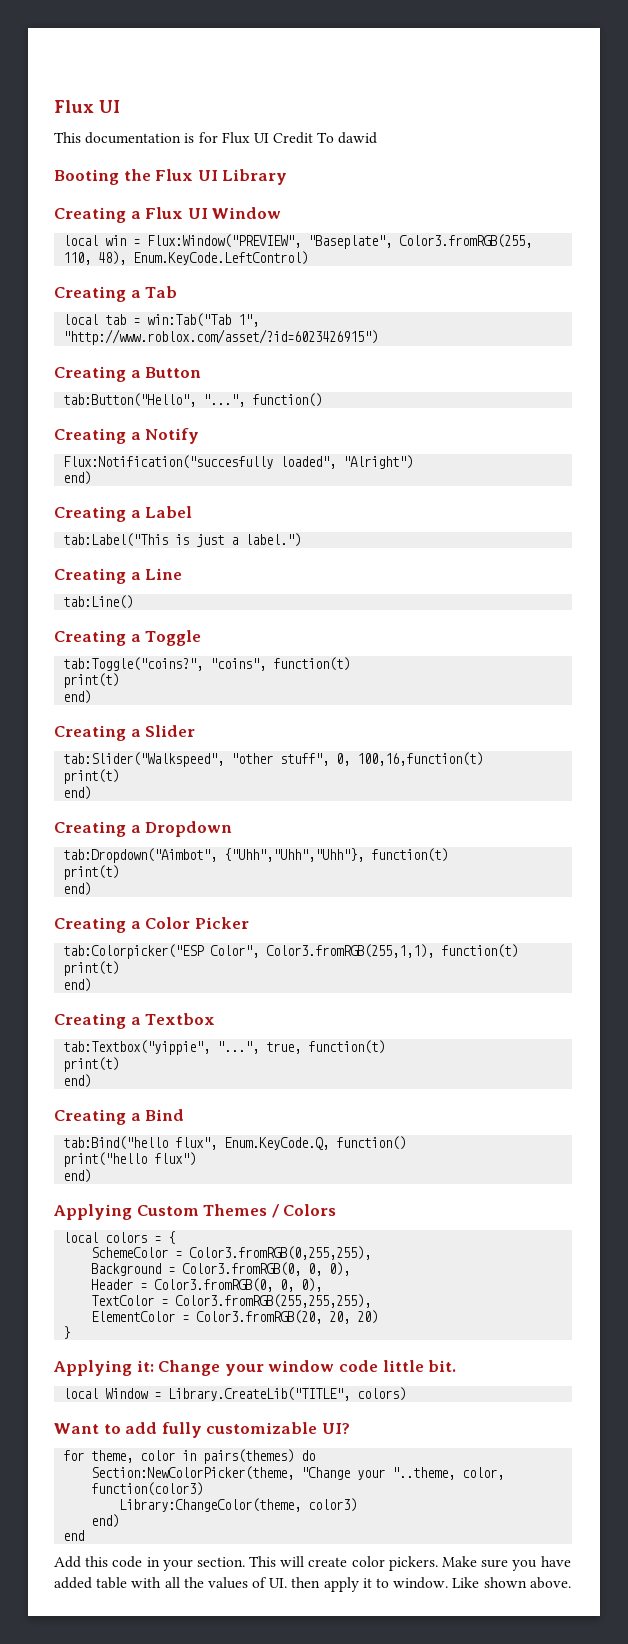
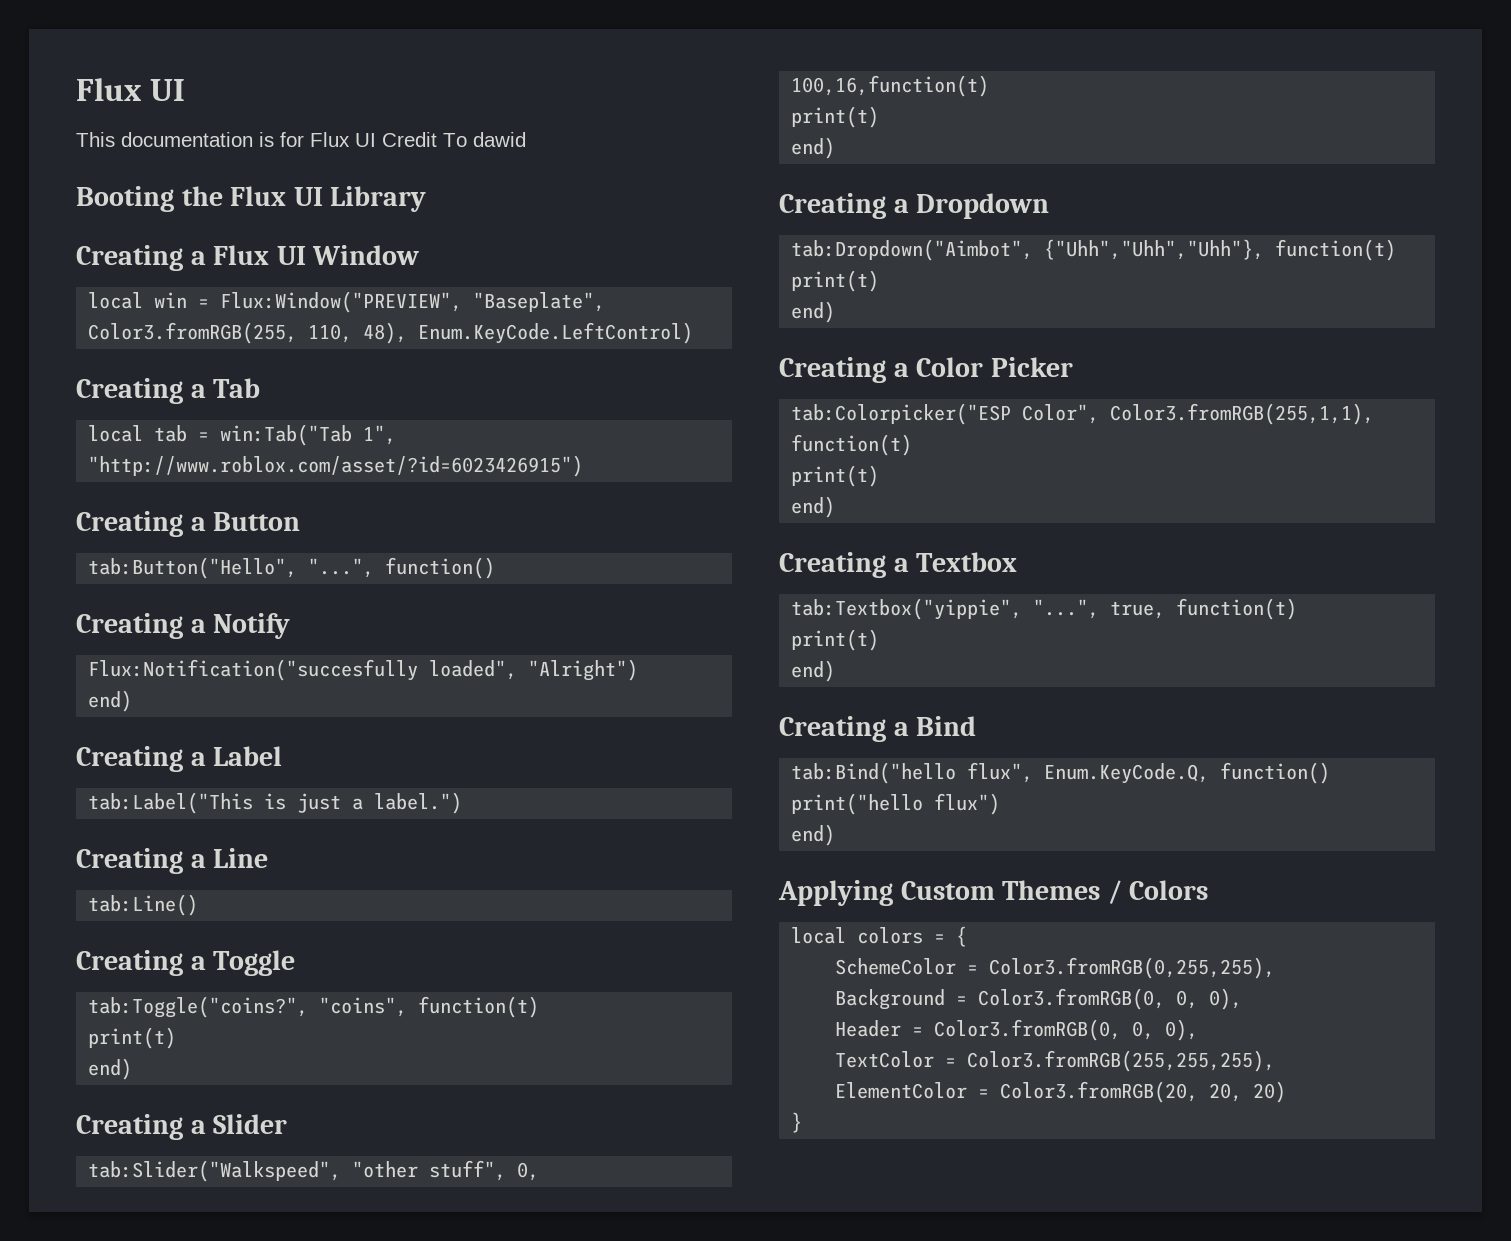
[53,1360,457,1376] [63,1387,407,1401] [54,1422,350,1438] [63,1449,316,1464] [91,1466,505,1480] [91,1482,204,1496] [119,1498,358,1512] [91,1514,120,1528] [63,1530,85,1541] [54,1556,571,1571] [54,1577,571,1592] // Applying it: Change your window code little bit. // local Window = Library.CreateLib("TITLE", colors) // Want to add fully customizable UI? // for theme, color in pairs(themes) do // Section:NewColorPicker(theme, "Change your "..theme, color, function(color3) // Library:ChangeColor(theme, color3) // end) // end // Add this code in your section. This will create color pickers. Make sure you have added table with all the values of UI. then apply it to window. Like shown above. -> (803, 1122) none

